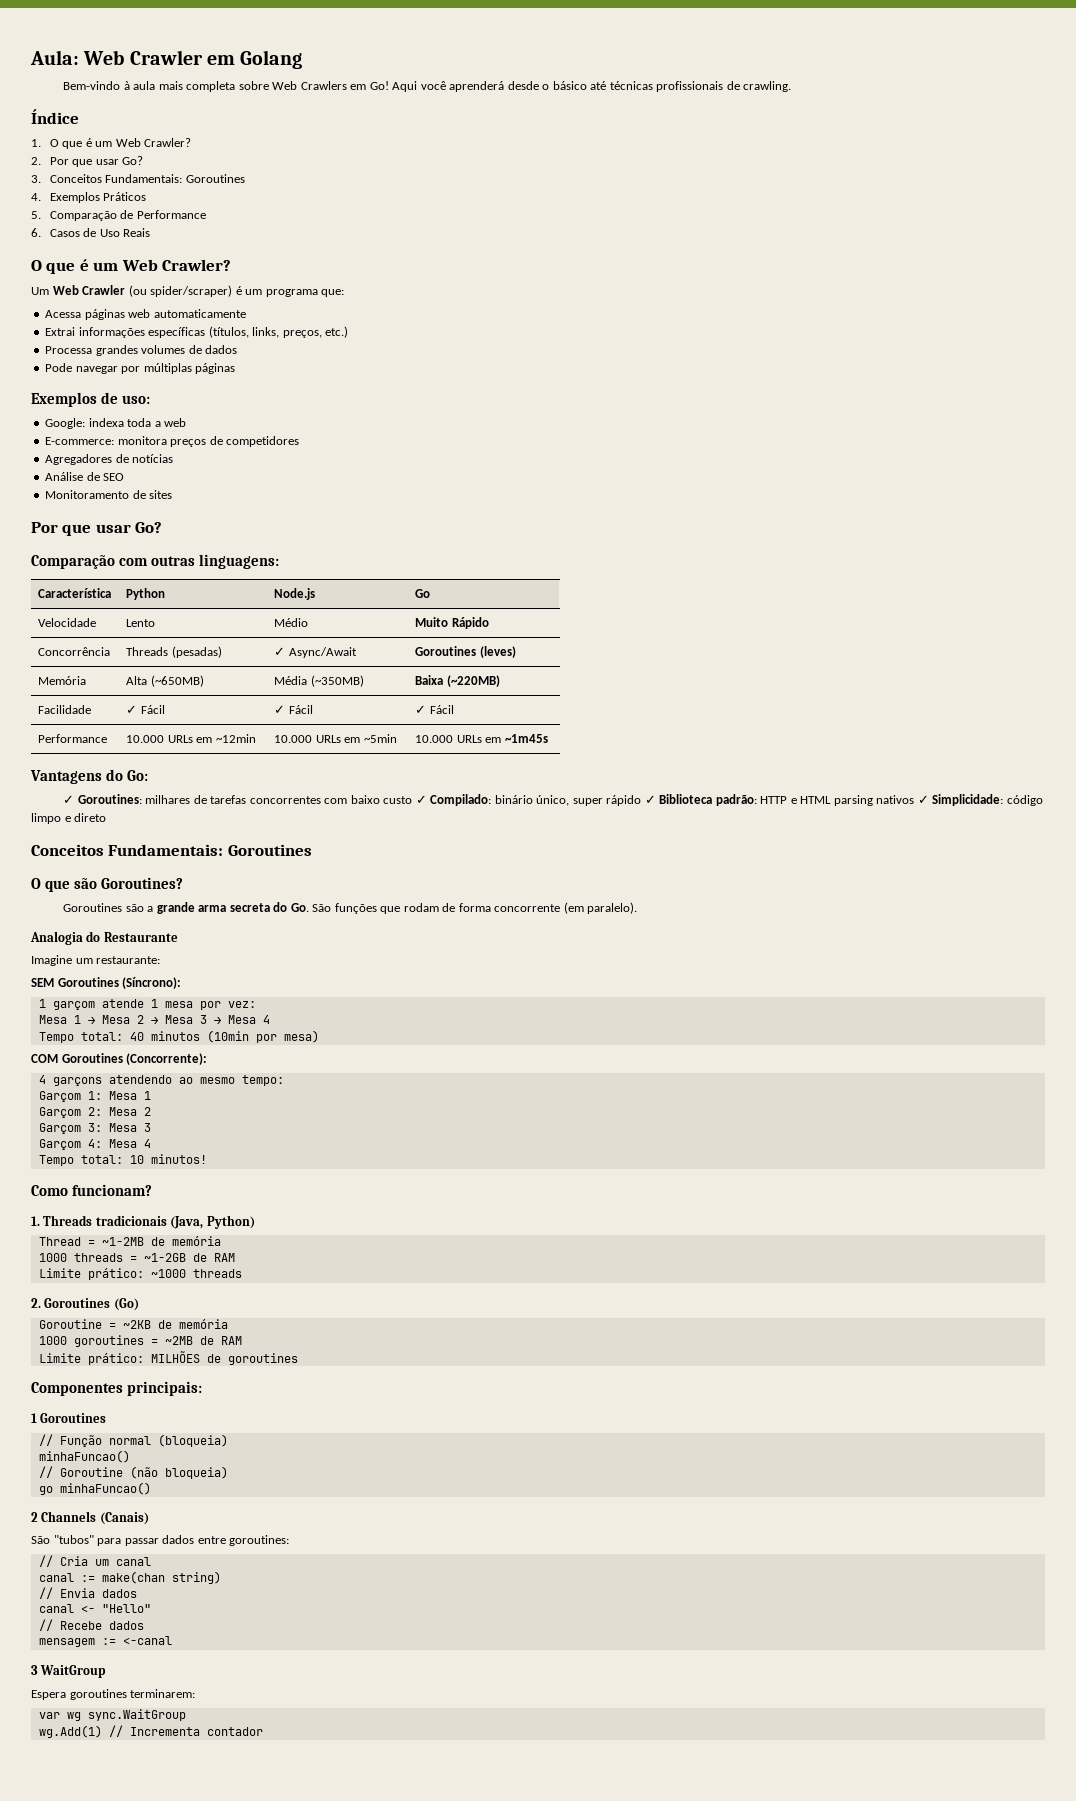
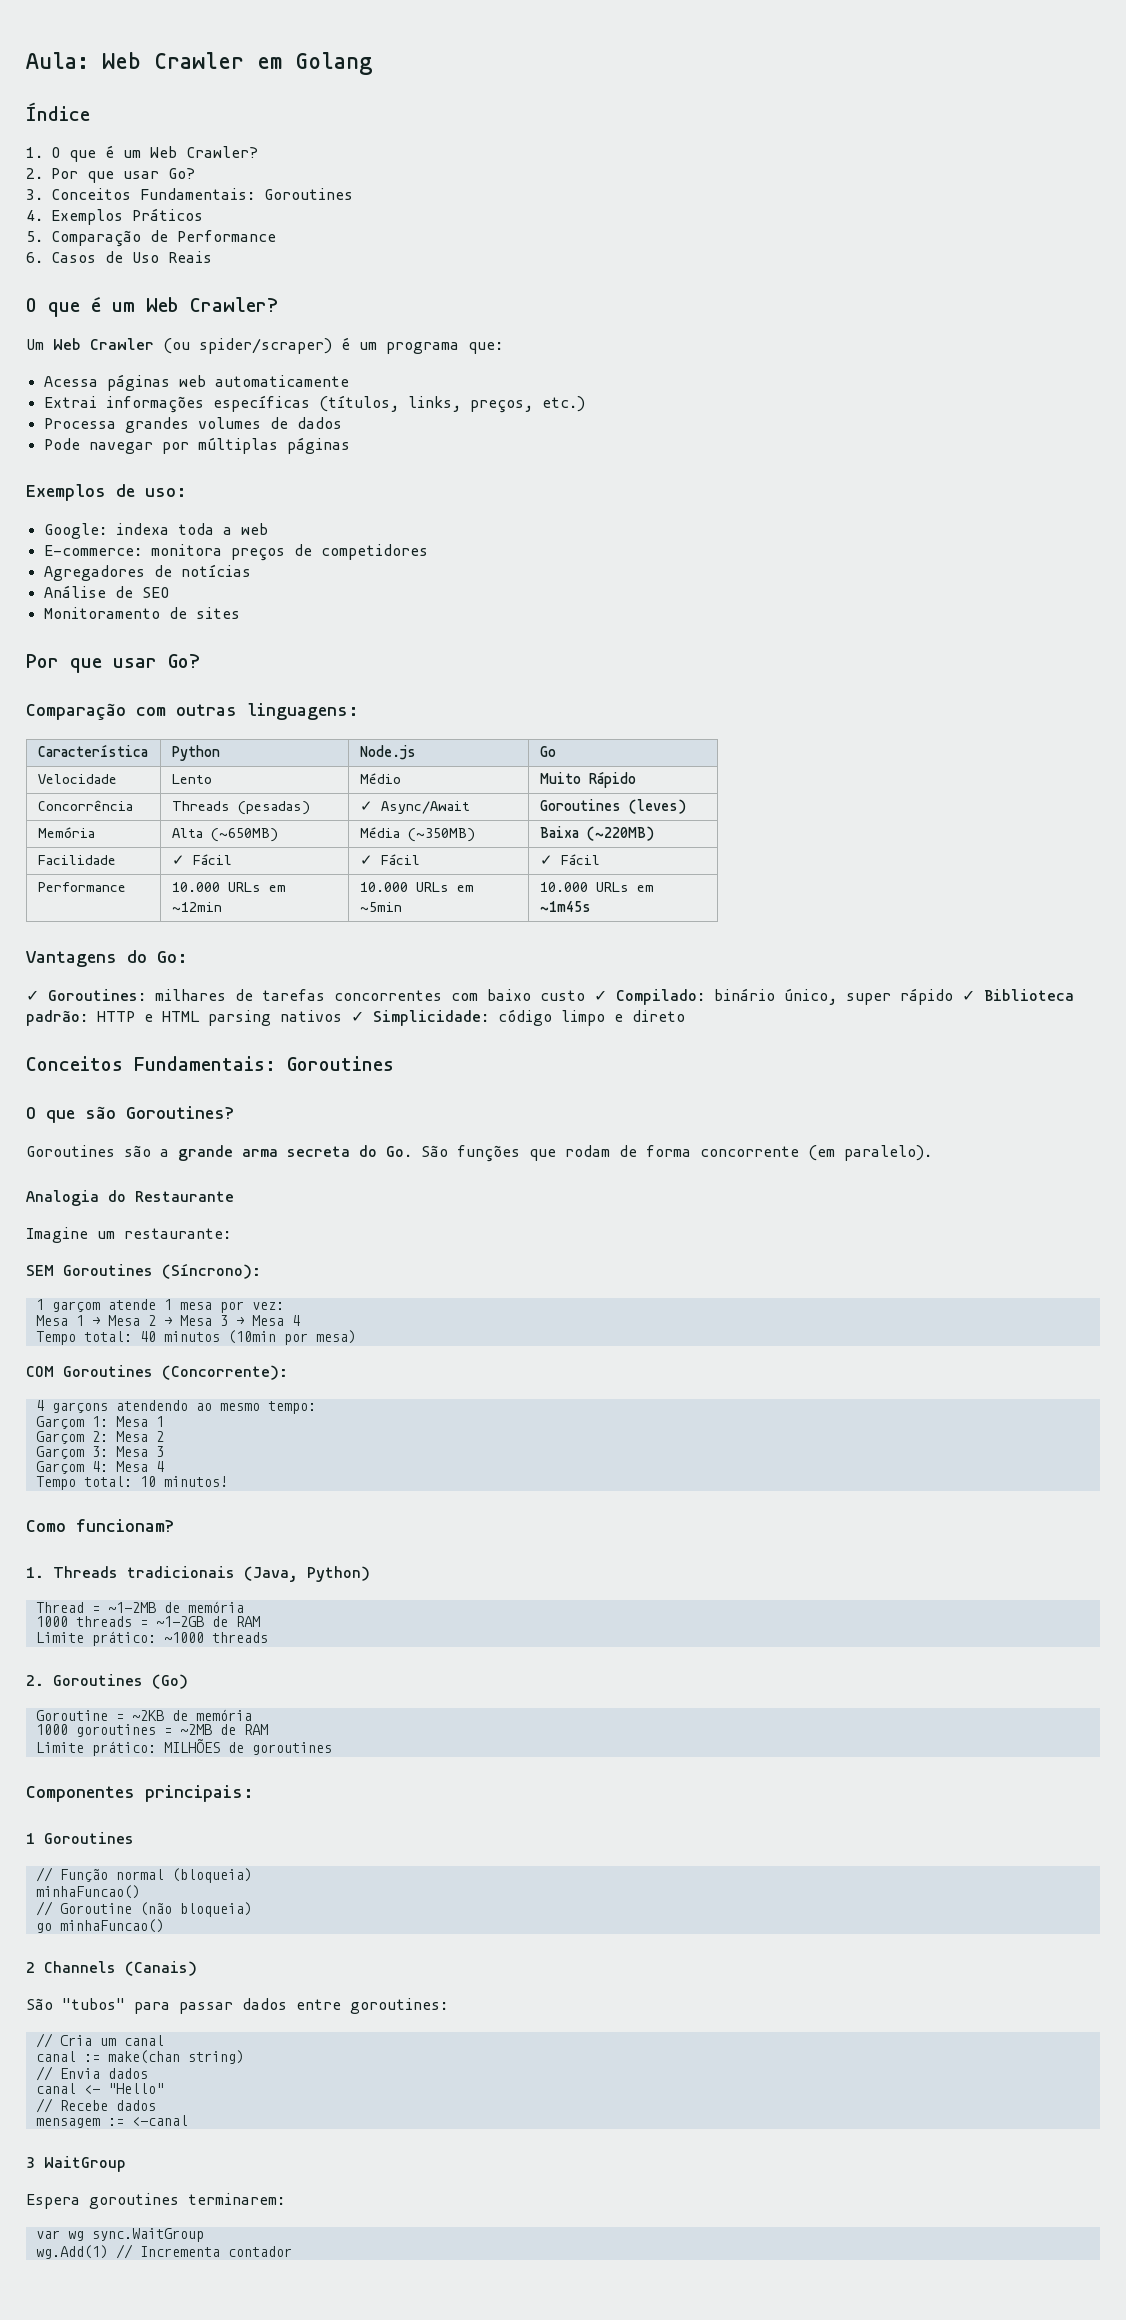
[63,81,792,92] // Bem-vindo à aula mais completa sobre Web Crawlers em Go! Aqui você aprenderá desde o básico até técnicas profissionais de crawling. -> (372, 63) none

